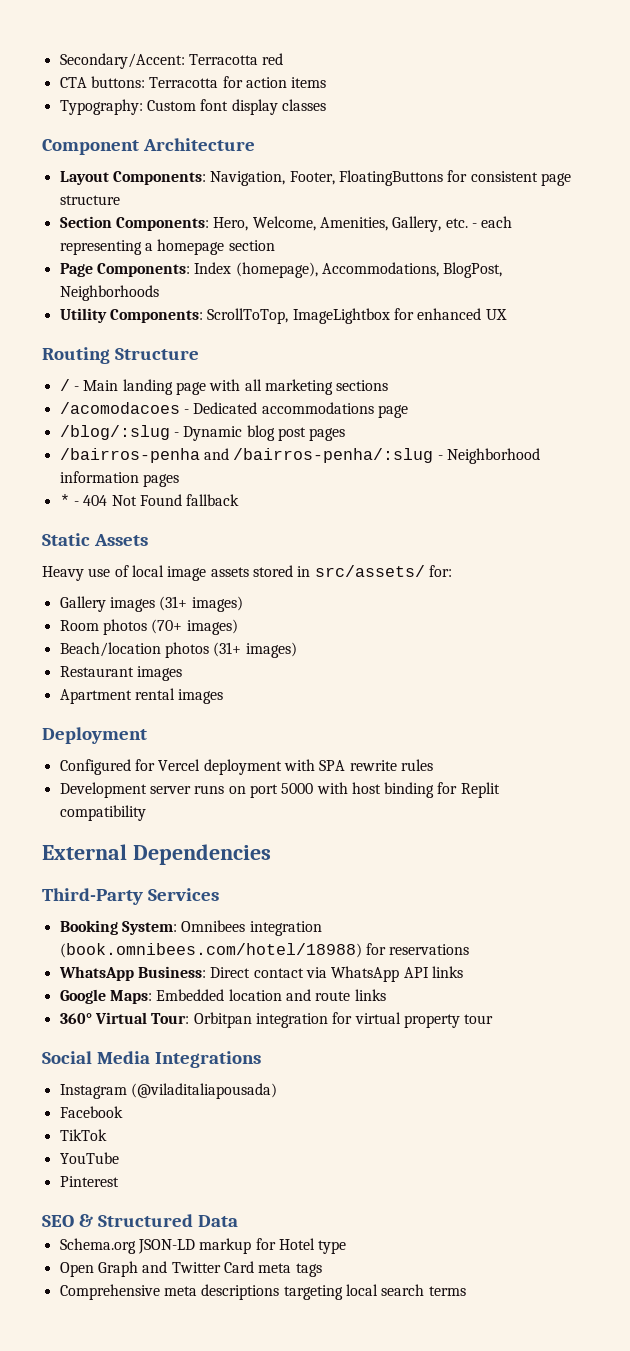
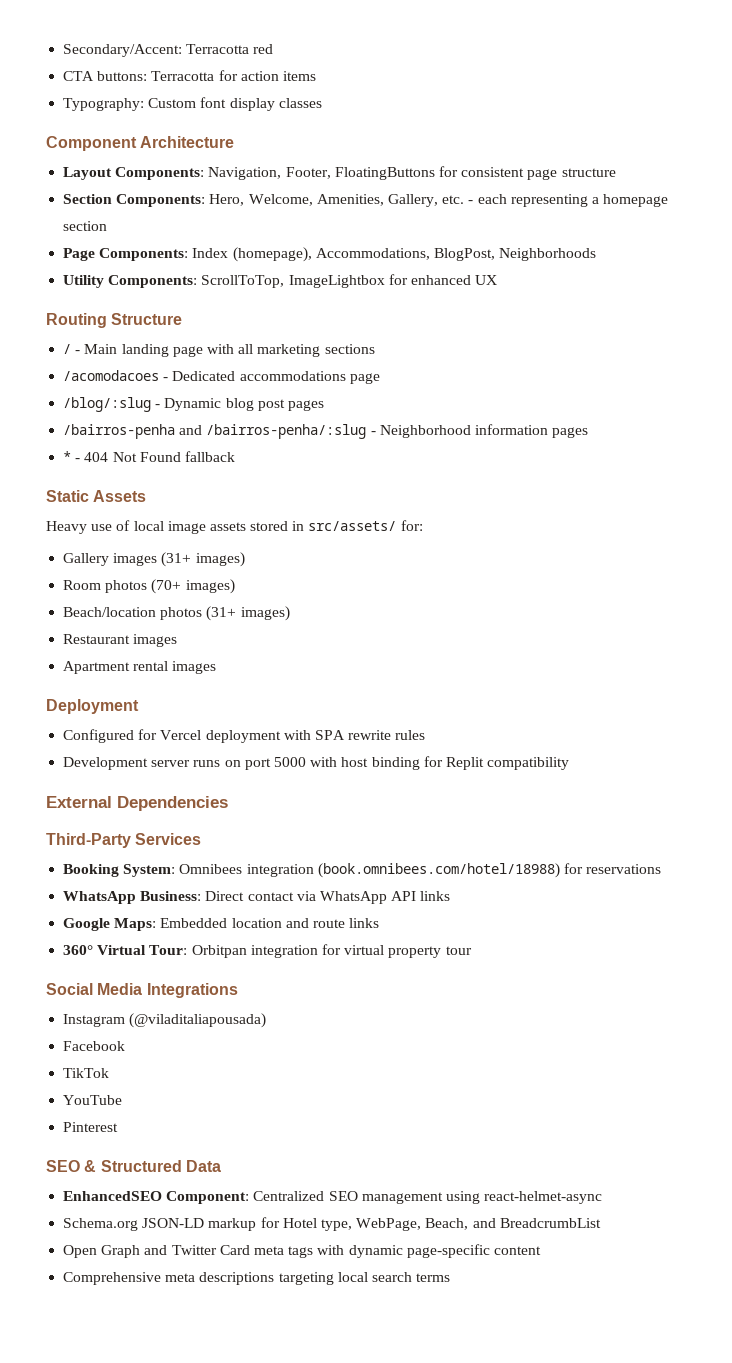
(238, 1221) none -> [63,1191,603,1204] // EnhancedSEO Component: Centralized SEO management using react-helmet-async
[318,1240,347,1254] type -> [320,1218,601,1231] type, WebPage, Beach, and BreadcrumbList
(322, 1270) none -> [317,1244,541,1258] with dynamic page-specific content

